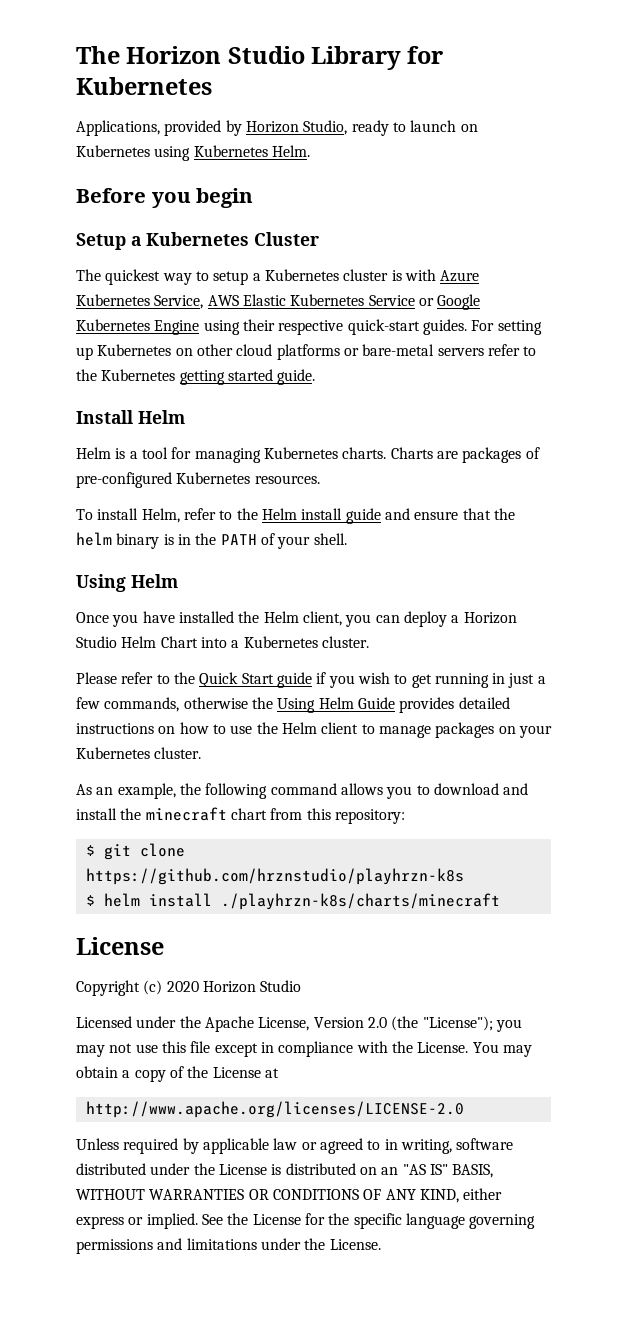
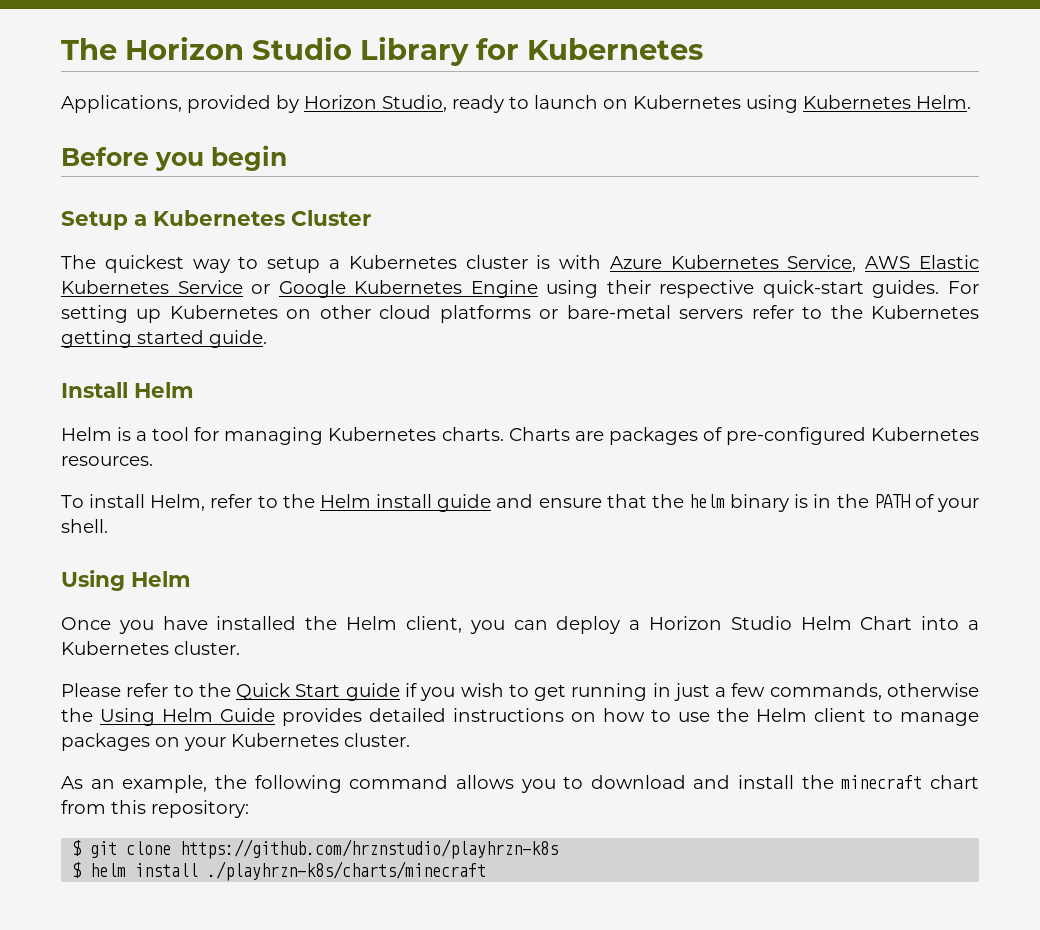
[76,937,164,955] [76,980,302,996] [76,1016,522,1032] [76,1041,532,1057] [76,1066,279,1082] [85,1101,464,1118] [76,1138,514,1154] [76,1163,494,1178] [76,1188,503,1203] [76,1213,536,1229] [76,1238,381,1254] // License // Copyright (c) 2020 Horizon Studio // Licensed under the Apache License, Version 2.0 (the "License"); you may not use this file except in compliance with the License. You may obtain a copy of the License at // http://www.apache.org/licenses/LICENSE-2.0 // Unless required by applicable law or agreed to in writing, software distributed under the License is distributed on an "AS IS" BASIS, WITHOUT WARRANTIES OR CONDITIONS OF ANY KIND, either express or implied. See the License for the specific language governing permissions and limitations under the License. -> (487, 871) none

